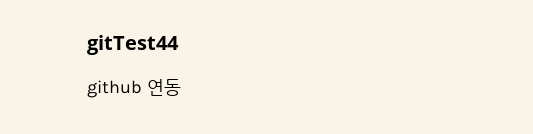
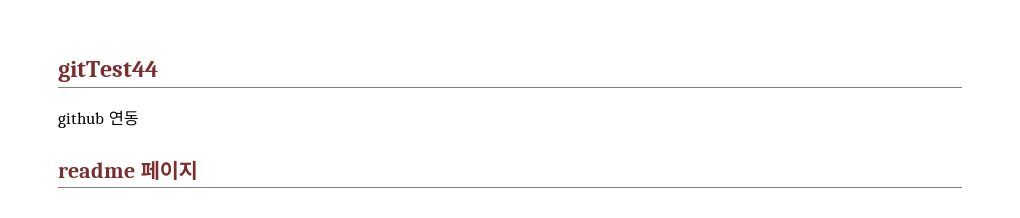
(181, 87) none -> [58,160,198,180] // readme 페이지

